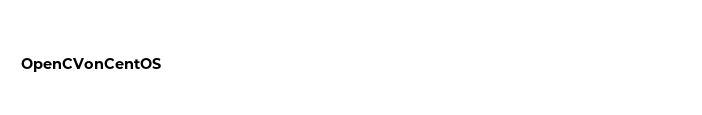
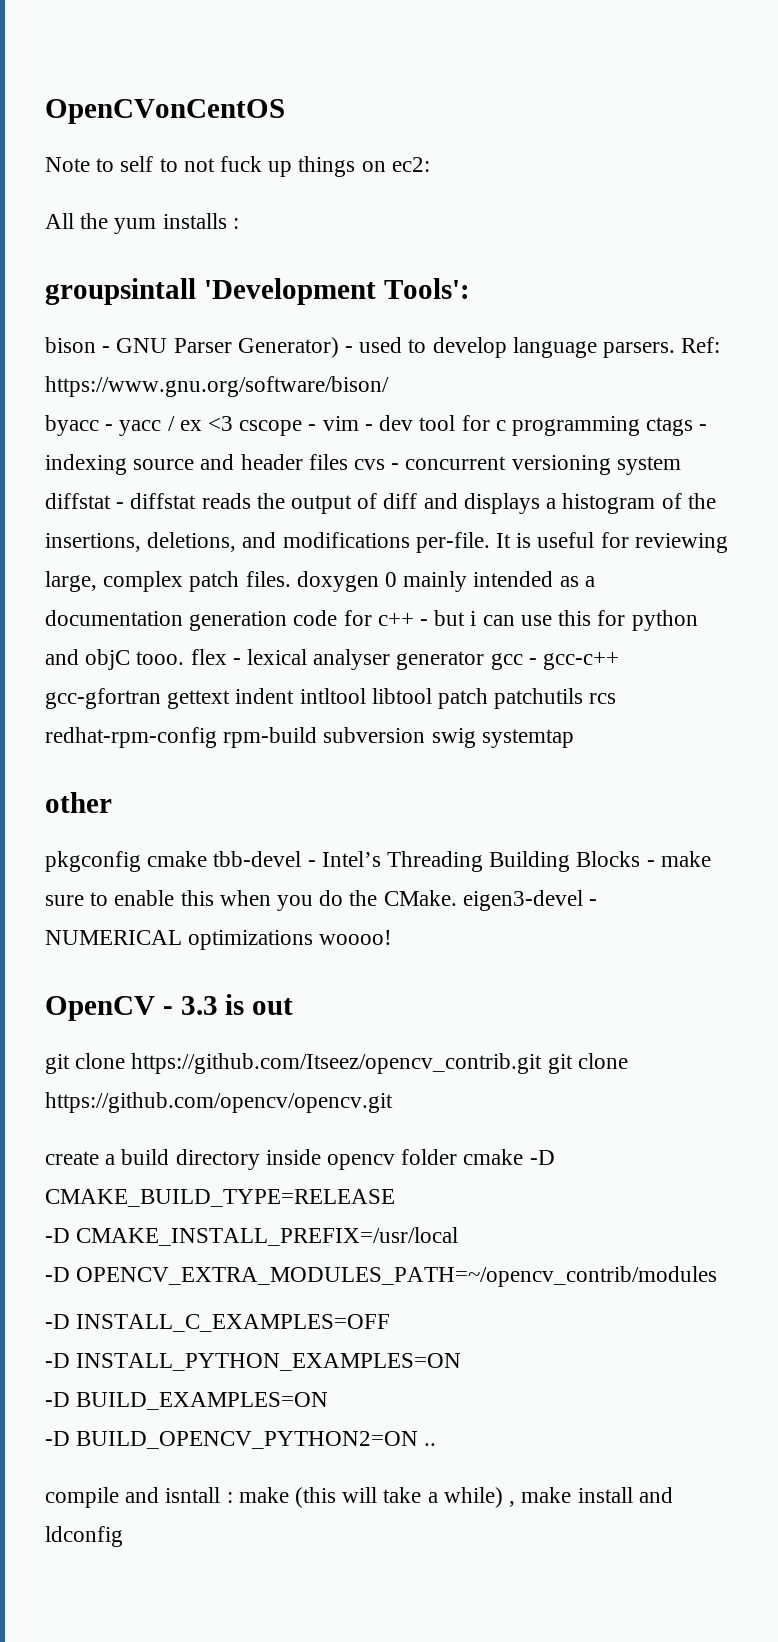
(161, 65) none -> [45,156,430,177] [45,213,239,234] [45,278,470,305] [45,337,721,358] [45,376,389,397] [45,415,708,436] [45,454,681,475] [45,493,716,514] [45,532,728,553] [45,571,595,592] [45,610,698,631] [45,649,620,670] [45,688,617,709] [45,727,574,748] [45,792,112,813] [45,851,711,872] [45,890,598,911] [45,930,393,950] [45,994,294,1021] [45,1053,628,1074] [45,1092,393,1113] [45,1149,555,1170] [45,1189,395,1207] [45,1227,459,1246] [45,1266,718,1287] [45,1314,391,1332] [45,1353,462,1371] [45,1392,329,1410] [45,1431,437,1449] [45,1487,673,1508] [45,1526,123,1547] // Note to self to not fuck up things on ec2: // All the yum installs : // groupsintall 'Development Tools': // bison - GNU Parser Generator) - used to develop language parsers. Ref: https://www.gnu.org/software/bison/ // byacc - yacc / ex <3 cscope - vim - dev tool for c programming ctags - indexing source and header files cvs - concurrent versioning system diffstat - diffstat reads the output of diff and displays a histogram of the insertions, deletions, and modifications per-file. It is useful for reviewing large, complex patch files. doxygen 0 mainly intended as a documentation generation code for c++ - but i can use this for python and objC tooo. flex - lexical analyser generator gcc - gcc-c++ gcc-gfortran gettext indent intltool libtool patch patchutils rcs redhat-rpm-config rpm-build subversion swig systemtap // other // pkgconfig cmake tbb-devel - Intel’s Threading Building Blocks - make sure to enable this when you do the CMake. eigen3-devel - NUMERICAL optimizations woooo! // OpenCV - 3.3 is out // git clone https://github.com/Itseez/opencv_contrib.git git clone https://github.com/opencv/opencv.git // create a build directory inside opencv folder cmake -D CMAKE_BUILD_TYPE=RELEASE // -D CMAKE_INSTALL_PREFIX=/usr/local // -D OPENCV_EXTRA_MODULES_PATH=~/opencv_contrib/modules // -D INSTALL_C_EXAMPLES=OFF // -D INSTALL_PYTHON_EXAMPLES=ON // -D BUILD_EXAMPLES=ON // -D BUILD_OPENCV_PYTHON2=ON .. // compile and isntall : make (this will take a while) , make install and ldconfig

